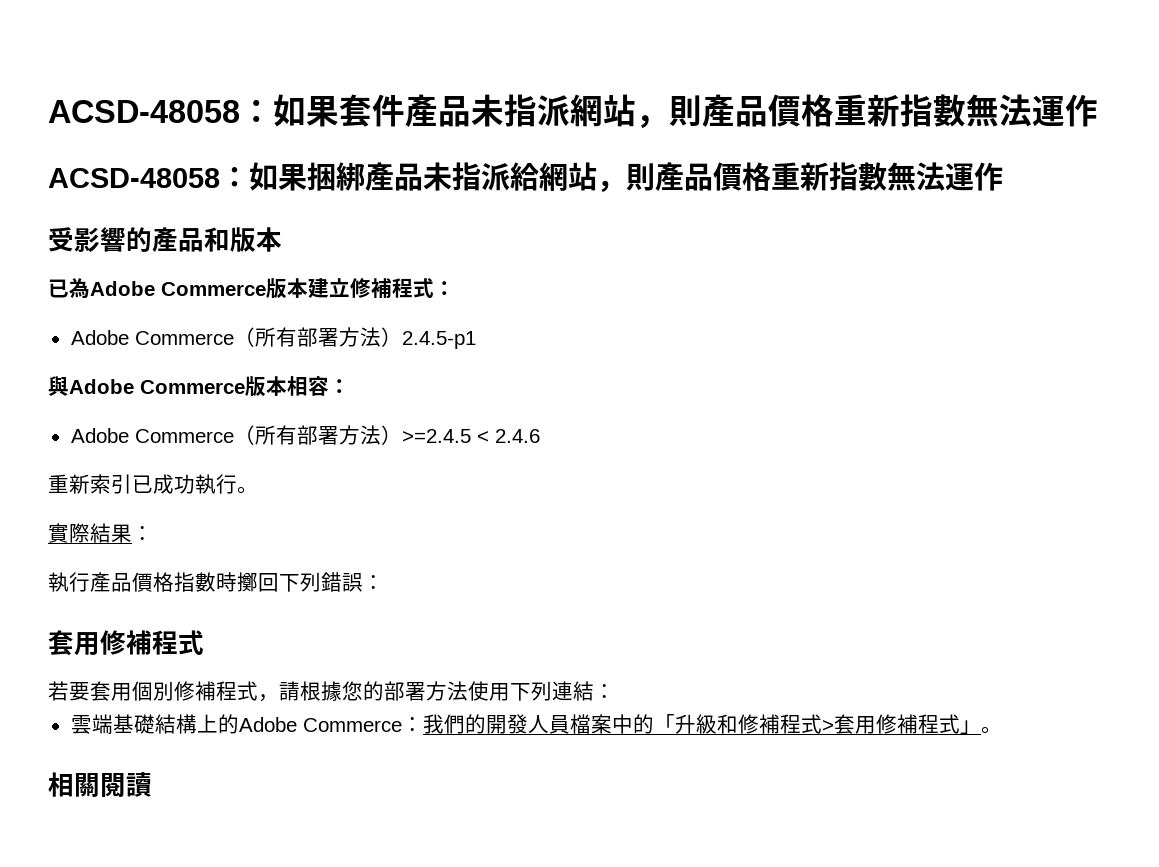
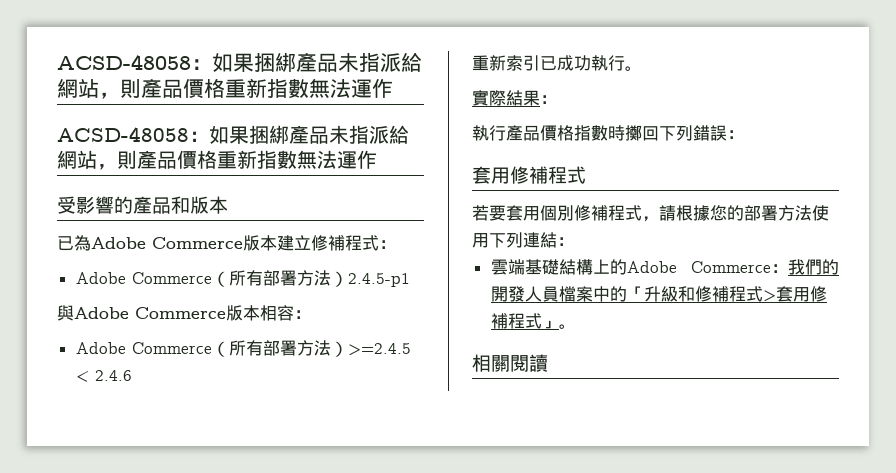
[48,94,570,127] ACSD-48058：如果套件產品未指派 -> [57,52,422,72] ACSD-48058：如果捆綁產品未指派給

